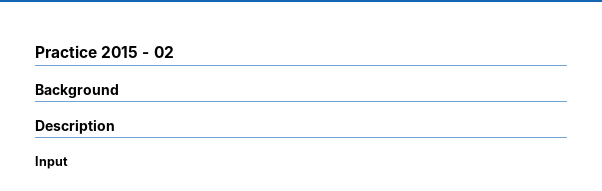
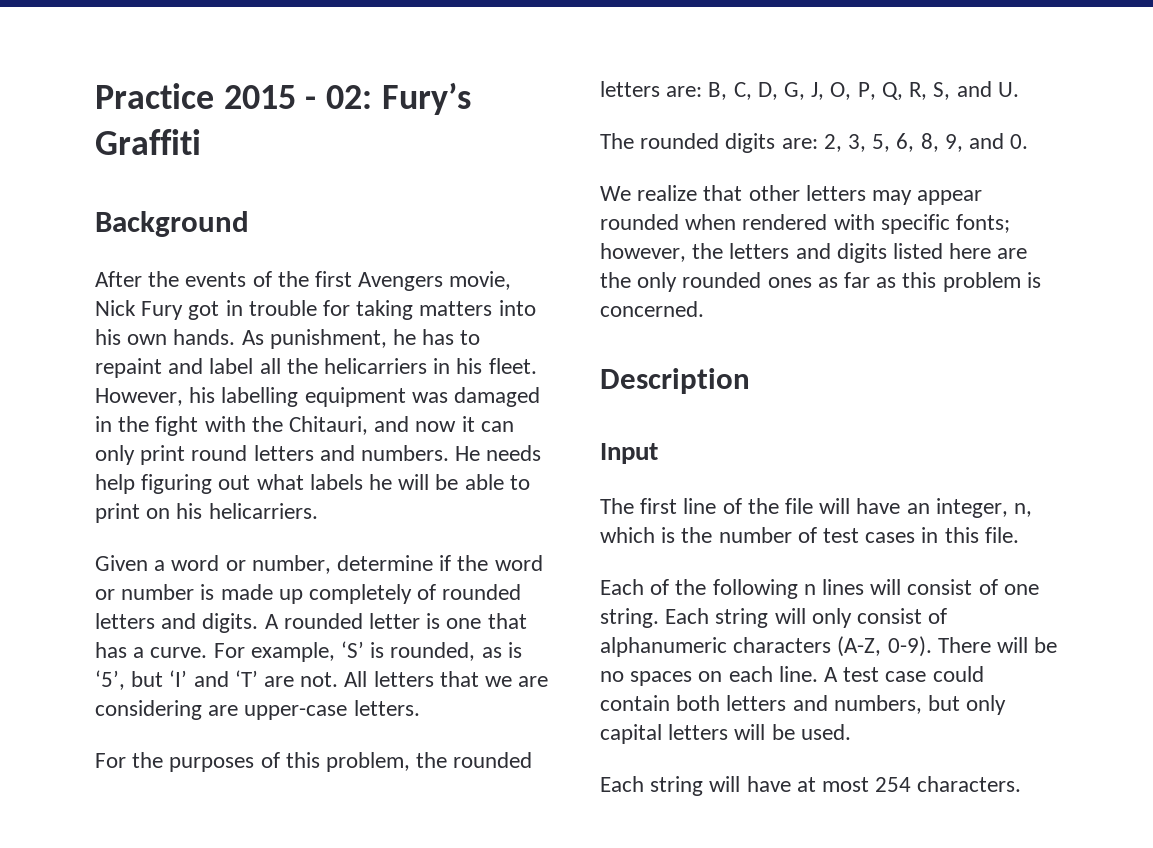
[153,46,174,58] [35,84,119,98] [35,119,115,134] [35,156,68,169] 02 // Background // Description // Input -> [326,82,471,115] [95,129,201,155] [95,211,249,237] [95,271,512,291] [95,300,536,320] [95,329,481,349] [95,358,537,378] [95,387,541,407] [95,416,514,436] [95,445,542,465] [95,474,530,494] [95,503,318,523] [95,555,543,574] [95,584,522,604] [95,613,527,633] [95,641,522,662] [95,670,549,690] [95,700,420,720] [95,752,533,772] [600,81,1019,100] [600,133,1029,153] [600,185,983,205] [600,214,1011,234] [600,243,1028,263] [600,272,1041,292] [600,301,704,317] [600,368,750,394] [600,443,658,464] [600,498,1033,518] [600,527,1019,543] [600,579,1039,599] [600,608,948,628] [600,636,1058,657] [600,666,984,686] [600,695,1007,715] [600,724,851,744] [600,776,1022,796] 02: Fury’s Graffiti // Background // After the events of the first Avengers movie, Nick Fury got in trouble for taking matters into his own hands. As punishment, he has to repaint and label all the helicarriers in his fleet. However, his labelling equipment was damaged in the fight with the Chitauri, and now it can only print round letters and numbers. He needs help figuring out what labels he will be able to print on his helicarriers. // Given a word or number, determine if the word or number is made up completely of rounded letters and digits. A rounded letter is one that has a curve. For example, ‘S’ is rounded, as is ‘5’, but ‘I’ and ‘T’ are not. All letters that we are considering are upper-case letters. // For the purposes of this problem, the rounded letters are: B, C, D, G, J, O, P, Q, R, S, and U. // The rounded digits are: 2, 3, 5, 6, 8, 9, and 0. // We realize that other letters may appear rounded when rendered with specific fonts; however, the letters and digits listed here are the only rounded ones as far as this problem is concerned. // Description // Input // The first line of the file will have an integer, n, which is the number of test cases in this file. // Each of the following n lines will consist of one string. Each string will only consist of alphanumeric characters (A-Z, 0-9). There will be no spaces on each line. A test case could contain both letters and numbers, but only capital letters will be used. // Each string will have at most 254 characters.

